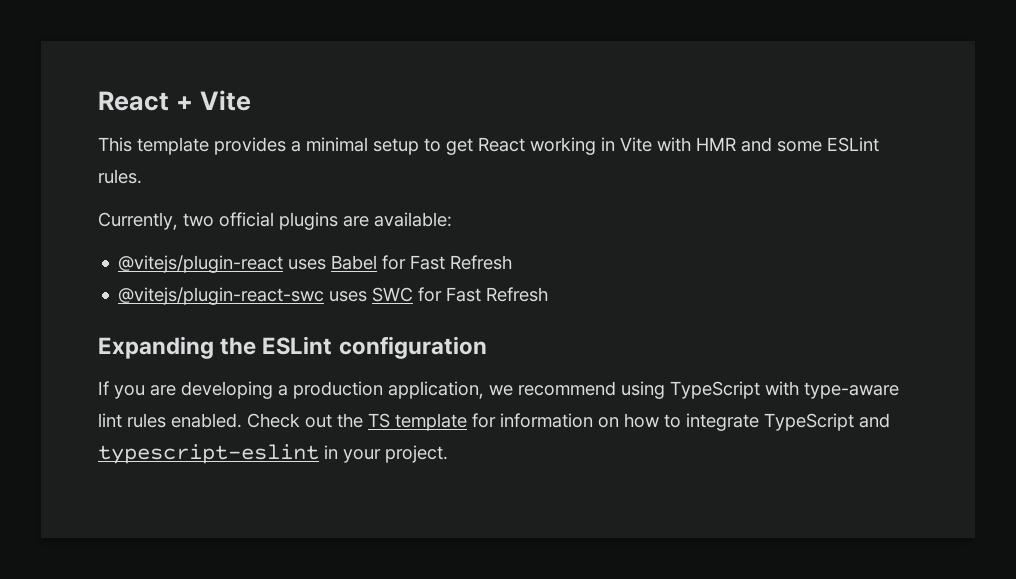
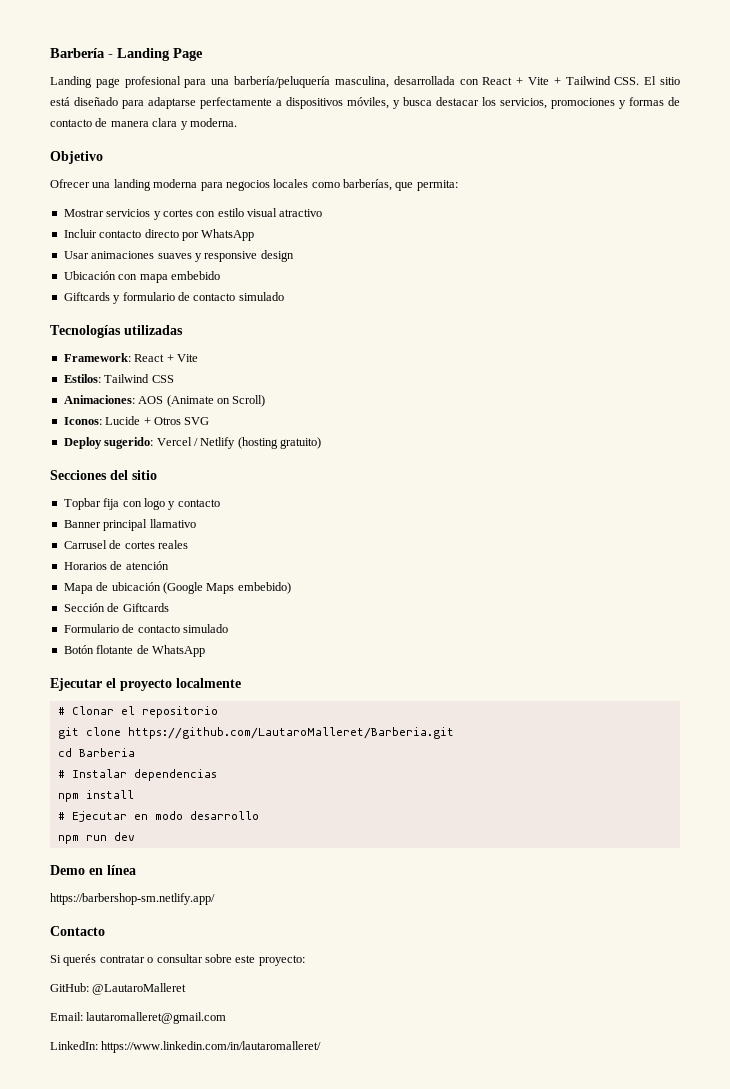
[98,90,252,111] [98,137,879,155] [98,169,142,184] [98,212,452,230] [118,255,513,273] [118,287,549,305] [98,336,487,359] [98,381,899,399] [98,413,890,431] [98,444,448,464] React + Vite // This template provides a minimal setup to get React working in Vite with HMR and some ESLint rules. // Currently, two official plugins are available: // @vitejs/plugin-react uses Babel for Fast Refresh // @vitejs/plugin-react-swc uses SWC for Fast Refresh // Expanding the ESLint configuration // If you are developing a production application, we recommend using TypeScript with type-aware lint rules enabled. Check out the TS template for information on how to integrate TypeScript and typescript-eslint in your project. -> [50,48,203,61] [50,76,680,88] [50,97,680,109] [50,118,237,130] [50,151,103,164] [50,179,458,191] [63,208,323,220] [63,229,255,241] [63,250,294,262] [63,271,220,283] [63,292,284,304] [50,325,183,338] [63,353,198,362] [63,374,174,383] [63,395,266,407] [63,416,210,425] [63,437,321,449] [50,470,157,480] [63,498,220,510] [63,519,196,531] [63,540,188,549] [63,561,169,570] [63,582,291,594] [63,603,169,612] [63,624,228,633] [63,645,205,657] [50,678,241,691] [57,706,218,718] [57,727,454,739] [57,748,135,757] [57,769,217,781] [57,790,134,802] [57,811,259,822] [57,832,135,844] [50,865,136,875] [50,893,215,905] [50,926,105,936] [50,954,305,966] [50,983,187,995] [50,1012,227,1024] [50,1041,322,1053] Barbería - Landing Page // Landing page profesional para una barbería/peluquería masculina, desarrollada con React + Vite + Tailwind CSS. El sitio está diseñado para adaptarse perfectamente a dispositivos móviles, y busca destacar los servicios, promociones y formas de contacto de manera clara y moderna. // Objetivo // Ofrecer una landing moderna para negocios locales como barberías, que permita: // Mostrar servicios y cortes con estilo visual atractivo // Incluir contacto directo por WhatsApp // Usar animaciones suaves y responsive design // Ubicación con mapa embebido // Giftcards y formulario de contacto simulado // Tecnologías utilizadas // Framework: React + Vite // Estilos: Tailwind CSS // Animaciones: AOS (Animate on Scroll) // Iconos: Lucide + Otros SVG // Deploy sugerido: Vercel / Netlify (hosting gratuito) // Secciones del sitio // Topbar fija con logo y contacto // Banner principal llamativo // Carrusel de cortes reales // Horarios de atención // Mapa de ubicación (Google Maps embebido) // Sección de Giftcards // Formulario de contacto simulado // Botón flotante de WhatsApp // Ejecutar el proyecto localmente // # Clonar el repositorio // git clone https://github.com/LautaroMalleret/Barberia.git // cd Barberia // # Instalar dependencias // npm install // # Ejecutar en modo desarrollo // npm run dev // Demo en línea // https://barbershop-sm.netlify.app/ // Contacto // Si querés contratar o consultar sobre este proyecto: // GitHub: @LautaroMalleret // Email: lautaromalleret@gmail.com // LinkedIn: https://www.linkedin.com/in/lautaromalleret/

